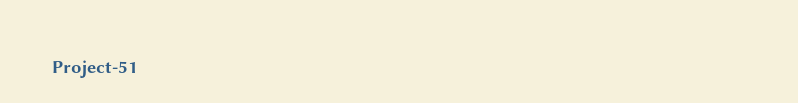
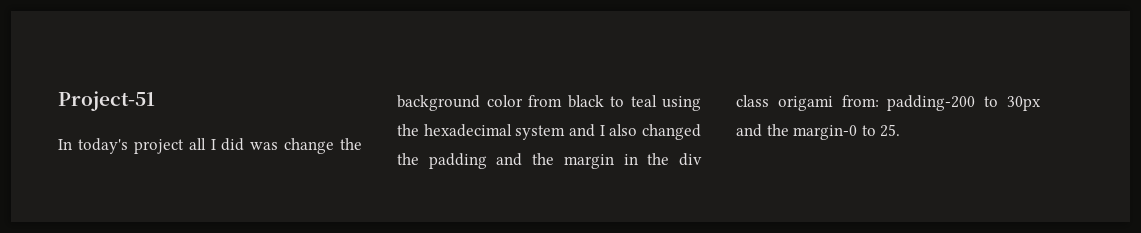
(138, 69) none -> [58,138,362,154] [397,95,701,111] [397,124,701,140] [397,153,702,169] [736,95,1041,111] [736,124,901,140] // In today's project all I did was change the background color from black to teal using the hexadecimal system and I also changed the padding and the margin in the div class origami from: padding-200 to 30px and the margin-0 to 25.

